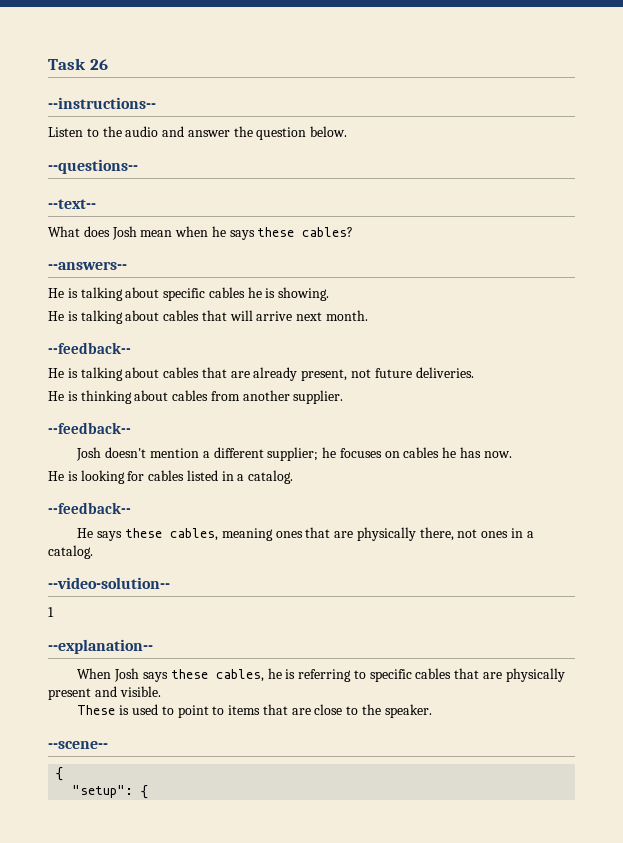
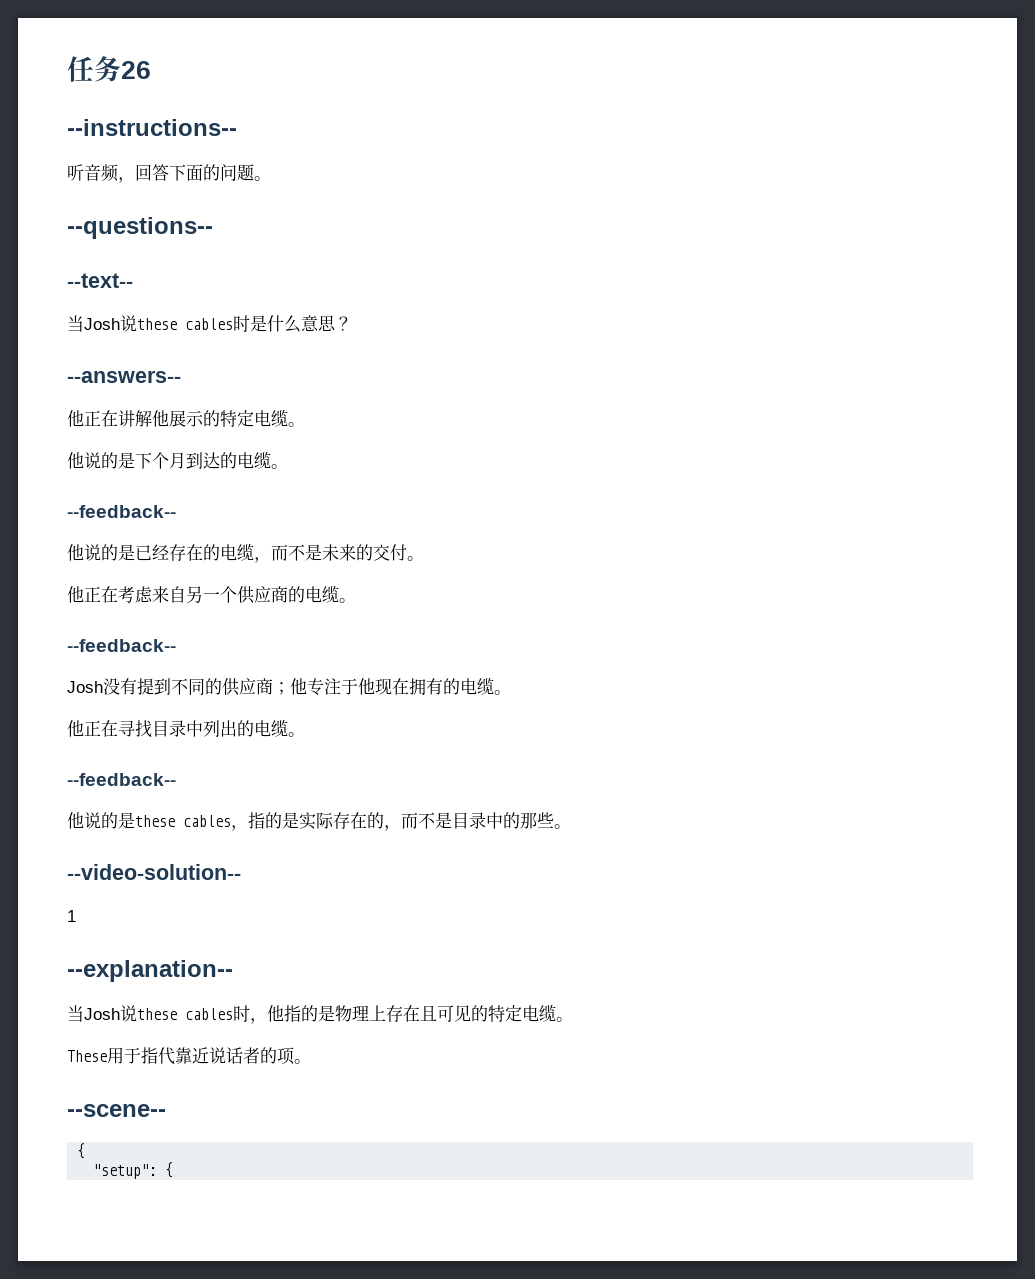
[48,58,86,70] Task -> [67,56,121,82] 任务
[48,126,348,140] [48,159,138,174] [48,199,96,209] [48,226,354,240] [48,261,127,270] [48,287,330,301] [48,310,369,324] [48,342,131,354] [48,367,474,381] [48,390,344,404] [48,422,131,434] [76,447,512,461] [48,470,294,484] [48,502,131,514] [77,527,534,541] [48,545,93,559] [48,577,170,589] [48,607,54,617] [48,639,153,654] [77,668,565,682] [48,686,161,700] [77,704,432,718] Listen to the audio and answer the question below. // --questions-- // --text-- // What does Josh mean when he says these cables? // --answers-- // He is talking about specific cables he is showing. // He is talking about cables that will arrive next month. // --feedback-- // He is talking about cables that are already present, not future deliveries. // He is thinking about cables from another supplier. // --feedback-- // Josh doesn't mention a different supplier; he focuses on cables he has now. // He is looking for cables listed in a catalog. // --feedback-- // He says these cables, meaning ones that are physically there, not ones in a catalog. // --video-solution-- // 1 // --explanation-- // When Josh says these cables, he is referring to specific cables that are physically present and visible. // These is used to point to items that are close to the speaker. -> [67,164,271,183] [67,217,213,239] [67,273,133,288] [67,315,352,333] [67,370,181,383] [67,410,305,428] [67,452,288,469] [67,505,176,518] [67,544,424,563] [67,586,356,604] [67,639,176,652] [67,678,511,696] [67,720,305,738] [67,773,176,786] [67,812,571,831] [67,864,241,880] [67,910,76,922] [67,960,233,982] [67,1005,573,1024] [67,1047,311,1065] 听音频，回答下面的问题。 // --questions-- // --text-- // 当Josh说these cables时是什么意思？ // --answers-- // 他正在讲解他展示的特定电缆。 // 他说的是下个月到达的电缆。 // --feedback-- // 他说的是已经存在的电缆，而不是未来的交付。 // 他正在考虑来自另一个供应商的电缆。 // --feedback-- // Josh没有提到不同的供应商；他专注于他现在拥有的电缆。 // 他正在寻找目录中列出的电缆。 // --feedback-- // 他说的是these cables，指的是实际存在的，而不是目录中的那些。 // --video-solution-- // 1 // --explanation-- // 当Josh说these cables时，他指的是物理上存在且可见的特定电缆。 // These用于指代靠近说话者的项。

